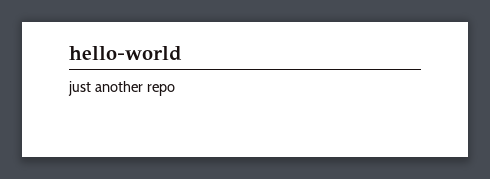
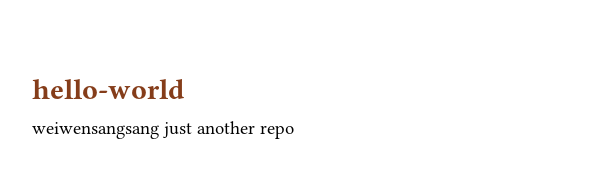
(182, 53) none -> [32,122,159,139] weiwensangsang

